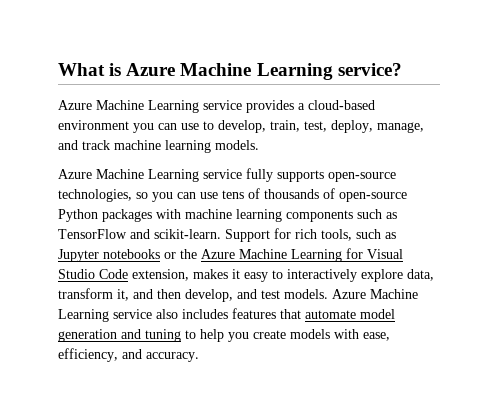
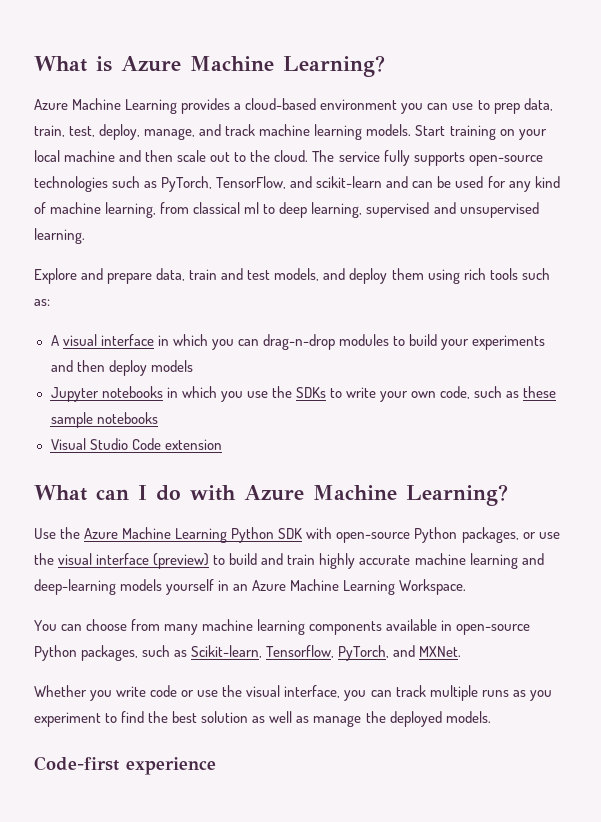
[256,63,402,80] [58,100,242,113] Learning service? // Azure Machine Learning service -> [283,55,385,77] [34,98,178,114] Learning? // Azure Machine Learning
[218,120,266,133] develop, -> [493,98,553,114] prep data,
[58,168,396,182] [58,188,407,202] [58,209,397,222] [58,228,396,242] [58,248,403,262] [58,269,434,282] [58,288,418,302] [58,308,395,322] [58,329,390,342] [58,348,199,362] // Azure Machine Learning service fully supports open-source technologies, so you can use tens of thousands of open-source Python packages with machine learning components such as TensorFlow and scikit-learn. Support for rich tools, such as Jupyter notebooks or the Azure Machine Learning for Visual Studio Code extension, makes it easy to interactively explore data, transform it, and then develop, and test models. Azure Machine Learning service also includes features that automate model generation and tuning to help you create models with ease, efficiency, and accuracy. -> [415,125,547,140] [34,150,543,166] [34,176,560,192] [34,202,539,218] [34,228,85,244] [34,268,550,284] [34,299,50,306] [50,334,546,350] [50,360,193,376] [50,386,557,402] [50,412,158,428] [50,438,222,450] [34,484,508,506] [34,527,560,543] [34,553,544,569] [34,579,467,595] [34,619,531,635] [34,645,462,661] [34,685,552,701] [34,711,491,727] [34,756,216,775] Start training on your local machine and then scale out to the cloud. The service fully supports open-source technologies such as PyTorch, TensorFlow, and scikit-learn and can be used for any kind of machine learning, from classical ml to deep learning, supervised and unsupervised learning. // Explore and prepare data, train and test models, and deploy them using rich tools such as: // A visual interface in which you can drag-n-drop modules to build your experiments and then deploy models // Jupyter notebooks in which you use the SDKs to write your own code, such as these sample notebooks // Visual Studio Code extension // What can I do with Azure Machine Learning? // Use the Azure Machine Learning Python SDK with open-source Python packages, or use the visual interface (preview) to build and train highly accurate machine learning and deep-learning models yourself in an Azure Machine Learning Workspace. // You can choose from many machine learning components available in open-source Python packages, such as Scikit-learn, Tensorflow, PyTorch, and MXNet. // Whether you write code or use the visual interface, you can track multiple runs as you experiment to find the best solution as well as manage the deployed models. // Code-first experience

